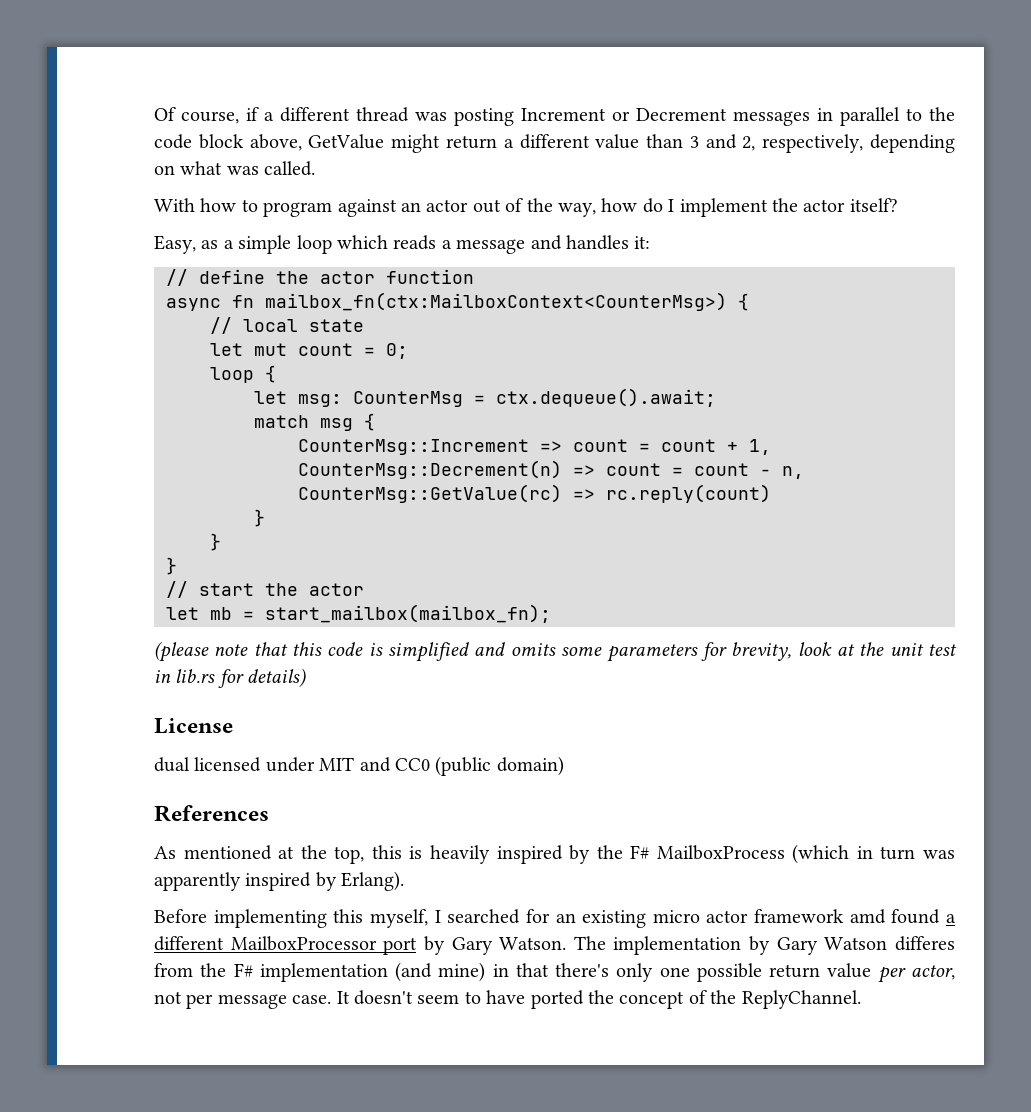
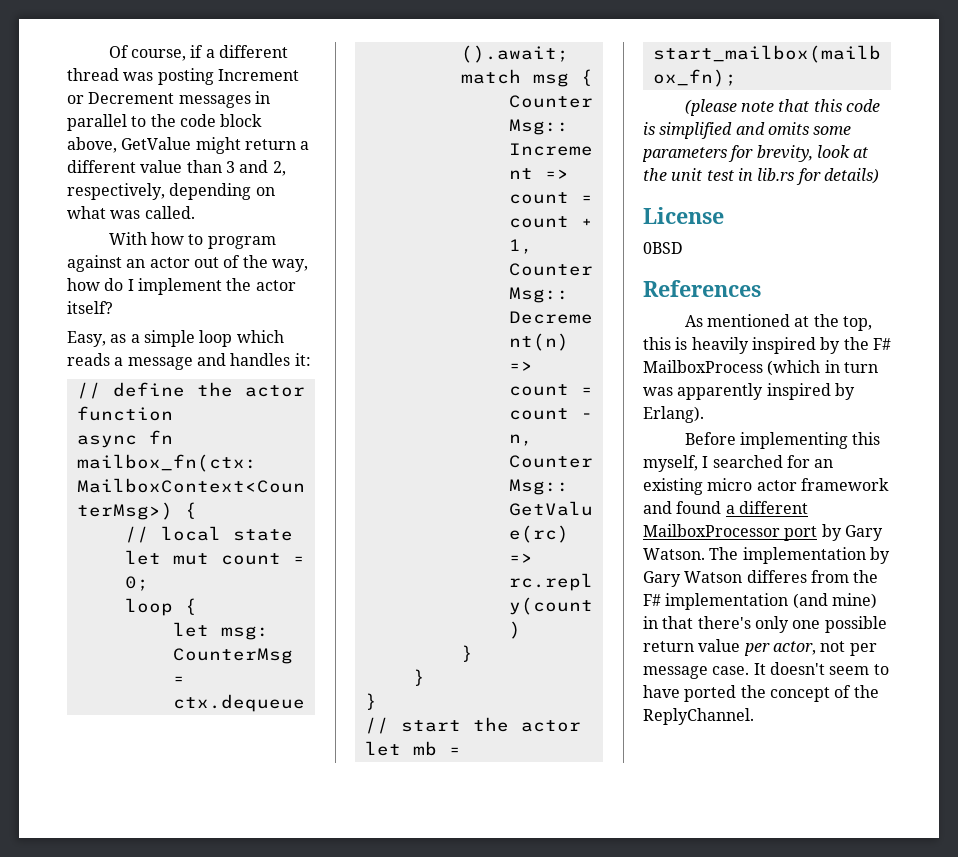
[154,756,564,776] dual licensed under MIT and CC0 (public domain) -> [643,242,683,254] 0BSD
[849,909,886,924] amd -> [643,501,672,514] and

